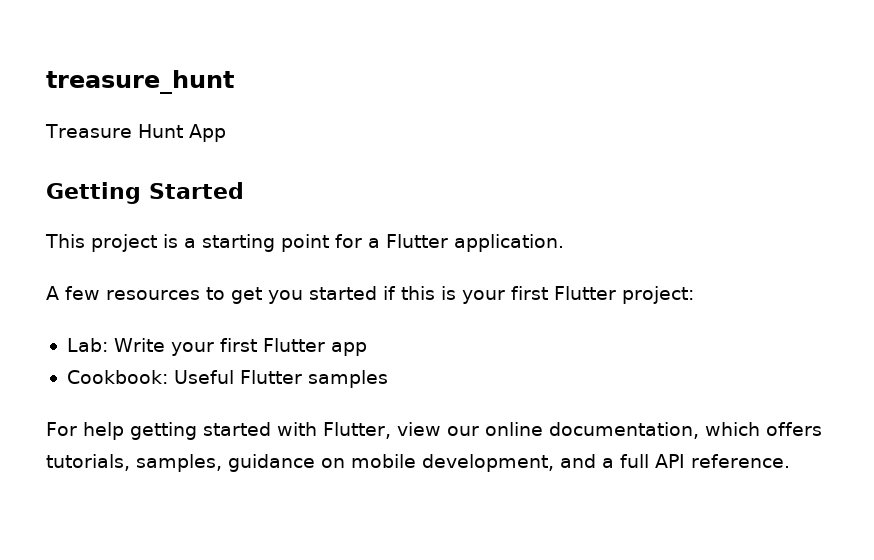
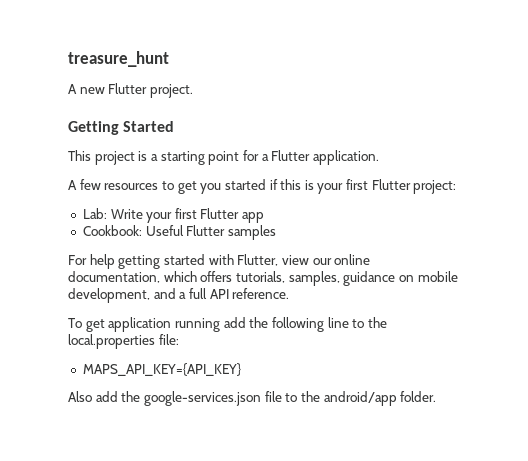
[45,124,226,142] Treasure Hunt App -> [68,83,193,98] A new Flutter project.
(790, 461) none -> [68,317,387,332] [68,334,179,349] [82,363,241,376] [68,391,437,406] // To get application running add the following line to the local.properties file: // MAPS_API_KEY={API_KEY} // Also add the google-services.json file to the android/app folder.

